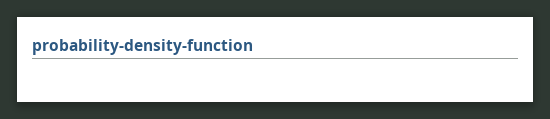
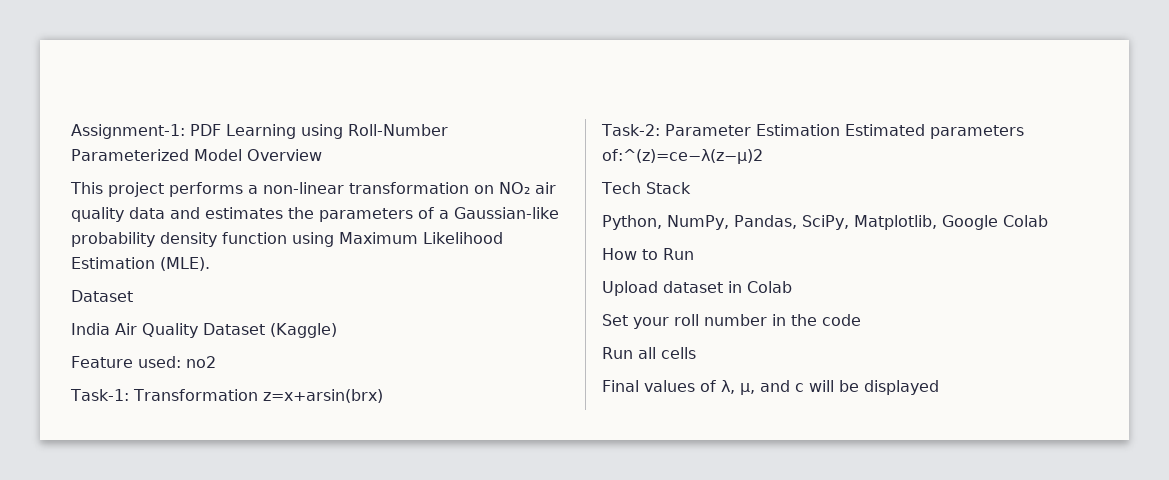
[32,39,253,55] probability-density-function -> [71,124,448,139] [71,149,322,161] [70,182,556,197] [71,207,559,222] [71,232,503,247] [71,257,210,271] [71,290,133,302] [71,323,337,338] [71,356,216,368] [70,389,383,403] [601,124,1024,139] [602,149,763,164] [601,182,691,194] [602,215,1048,230] [602,248,694,260] [602,281,792,296] [602,314,861,329] [602,347,696,359] [602,380,939,395] Assignment-1: PDF Learning using Roll-Number Parameterized Model Overview // This project performs a non-linear transformation on NO₂ air quality data and estimates the parameters of a Gaussian-like probability density function using Maximum Likelihood Estimation (MLE). // Dataset // India Air Quality Dataset (Kaggle) // Feature used: no2 // Task-1: Transformation z=x+arsin(brx) // Task-2: Parameter Estimation Estimated parameters of:^(z)=ce−λ(z−μ)2 // Tech Stack // Python, NumPy, Pandas, SciPy, Matplotlib, Google Colab // How to Run // Upload dataset in Colab // Set your roll number in the code // Run all cells // Final values of λ, μ, and c will be displayed

